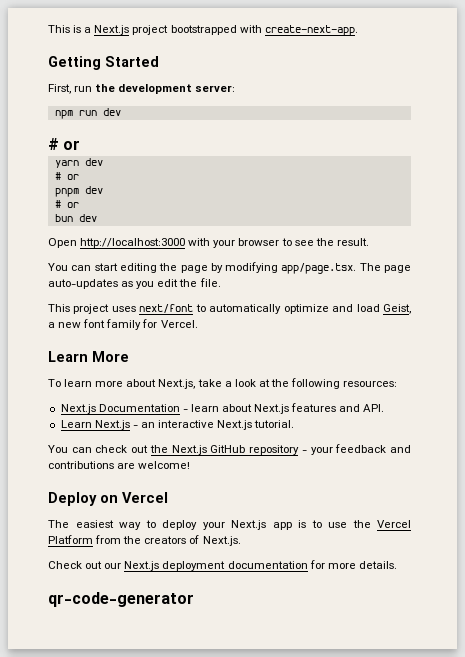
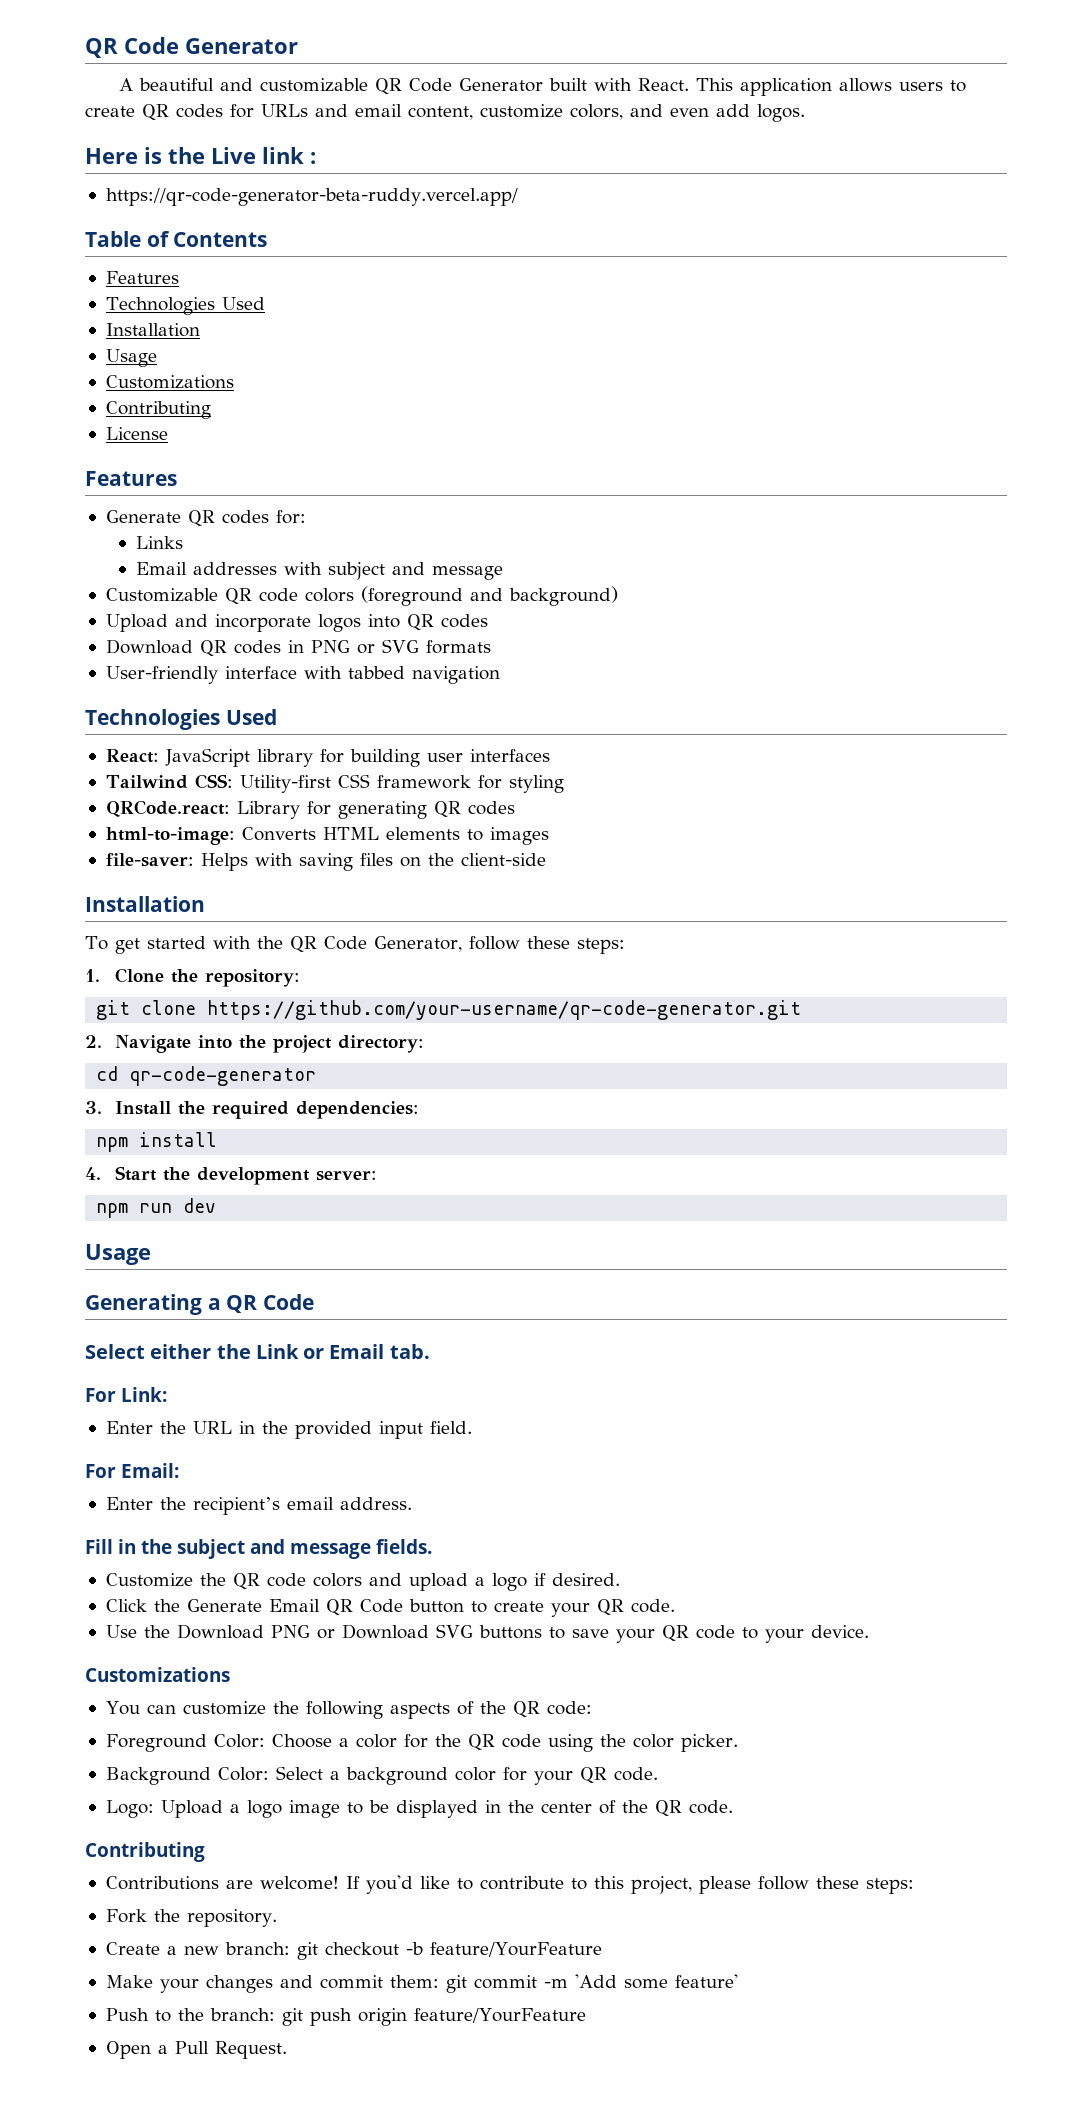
[48,25,358,36] [48,56,159,70] [48,84,93,94] This is a Next.js project bootstrapped with create-next-app. // Getting Started // First, run -> [85,37,298,58] [119,78,967,96] [85,104,805,122] [85,147,316,164] [105,188,518,206] [85,231,268,247] [105,271,179,284] [105,297,265,315] [105,323,200,337] [105,349,157,367] [105,375,234,389] [105,401,211,419] [105,427,168,440] [85,471,177,486] [105,510,306,527] [135,536,183,549] [135,562,503,580] [105,586,618,606] [105,614,488,632] [105,639,491,657] [105,666,500,684] [85,709,277,730] [105,748,550,767] [105,774,564,793] [105,800,515,819] [105,827,549,845] [105,853,546,871] [85,896,205,912] [85,936,625,954] [85,968,300,987] [96,1000,802,1020] [85,1035,424,1053] [96,1066,317,1086] [85,1101,419,1119] [96,1132,218,1152] [85,1166,157,1181] QR Code Generator // A beautiful and customizable QR Code Generator built with React. This application allows users to create QR codes for URLs and email content, customize colors, and even add logos. // Here is the Live link : // https://qr-code-generator-beta-ruddy.vercel.app/ // Table of Contents // Features // Technologies Used // Installation // Usage // Customizations // Contributing // License // Features // Generate QR codes for: // Links // Email addresses with subject and message // Customizable QR code colors (foreground and background) // Upload and incorporate logos into QR codes // Download QR codes in PNG or SVG formats // User-friendly interface with tabbed navigation // Technologies Used // React: JavaScript library for building user interfaces // Tailwind CSS: Utility-first CSS framework for styling // QRCode.react: Library for generating QR codes // html-to-image: Converts HTML elements to images // file-saver: Helps with saving files on the client-side // Installation // To get started with the QR Code Generator, follow these steps: // 1. Clone the repository: // git clone https://github.com/your-username/qr-code-generator.git // 2. Navigate into the project directory: // cd qr-code-generator // 3. Install the required dependencies: // npm install // 4. Start
[48,138,81,150] [54,158,103,168] [54,172,79,180] [54,186,103,197] [54,200,79,208] [54,214,97,222] [48,238,369,248] [48,262,412,274] [48,278,221,289] [48,304,412,314] [48,319,198,330] [48,351,129,362] [48,378,398,389] [60,403,385,414] [60,420,295,430] [48,444,411,455] [48,461,191,469] [48,492,168,506] [48,520,411,530] [48,535,241,546] [48,560,397,571] [48,592,194,607] # or // yarn dev // # or // pnpm dev // # or // bun dev // Open http://localhost:3000 with your browser to see the result. // You can start editing the page by modifying app/page.tsx. The page auto-updates as you edit the file. // This project uses next/font to automatically optimize and load Geist, a new font family for Vercel. // Learn More // To learn more about Next.js, take a look at the following resources: // Next.js Documentation - learn about Next.js features and API. // Learn Next.js - an interactive Next.js tutorial. // You can check out the Next.js GitHub repository - your feedback and contributions are welcome! // Deploy on Vercel // The easiest way to deploy your Next.js app is to use the Vercel Platform from the creators of Next.js. // Check out our Next.js deployment documentation for more details. // qr-code-generator -> [85,1244,151,1265] [85,1294,314,1315] [85,1344,430,1359] [85,1387,167,1402] [105,1421,472,1439] [85,1463,179,1478] [105,1497,412,1515] [85,1539,432,1559] [105,1573,620,1591] [105,1599,675,1617] [105,1624,869,1643] [85,1667,230,1682] [105,1701,592,1719] [105,1734,738,1752] [105,1766,658,1785] [105,1800,733,1818] [85,1842,205,1862] [105,1875,914,1894] [105,1909,277,1927] [105,1942,602,1960] [105,1974,738,1993] [105,2008,586,2026] [105,2041,287,2059] Usage // Generating a QR Code // Select either the Link or Email tab. // For Link: // Enter the URL in the provided input field. // For Email: // Enter the recipient’s email address. // Fill in the subject and message fields. // Customize the QR code colors and upload a logo if desired. // Click the Generate Email QR Code button to create your QR code. // Use the Download PNG or Download SVG buttons to save your QR code to your device. // Customizations // You can customize the following aspects of the QR code: // Foreground Color: Choose a color for the QR code using the color picker. // Background Color: Select a background color for your QR code. // Logo: Upload a logo image to be displayed in the center of the QR code. // Contributing // Contributions are welcome! If you'd like to contribute to this project, please follow these steps: // Fork the repository. // Create a new branch: git checkout -b feature/YourFeature // Make your changes and commit them: git commit -m 'Add some feature' // Push to the branch: git push origin feature/YourFeature // Open a Pull Request.

